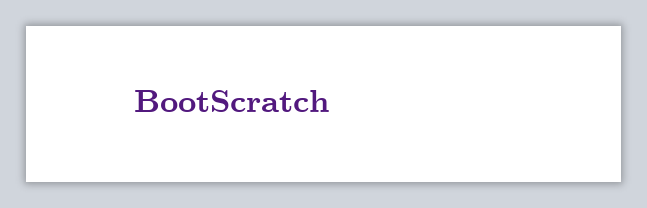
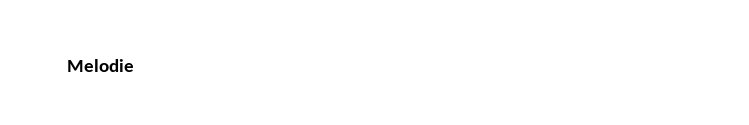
[134,90,329,112] BootScratch -> [67,59,134,72] Melodie

